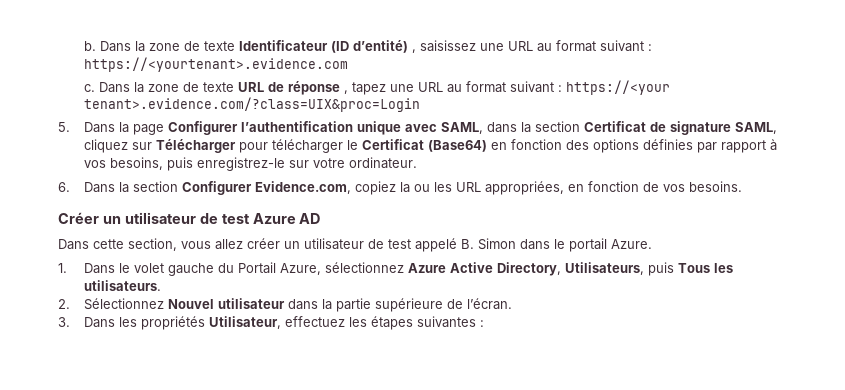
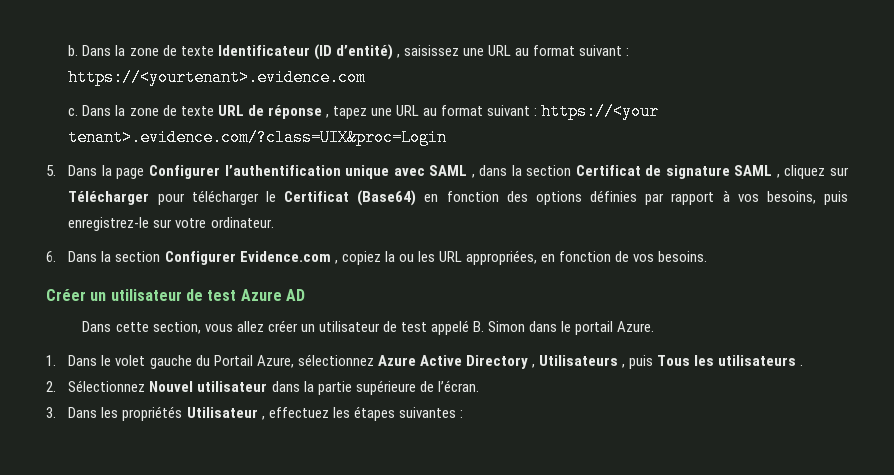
[440,122,483,134] SAML, -> [429,165,475,178] SAML ,
[734,122,777,134] SAML, -> [734,165,780,178] SAML ,
[254,181,351,194] Evidence.com, -> [239,251,338,264] Evidence.com ,
[496,262,644,276] Directory, Utilisateurs, -> [465,355,626,369] Directory , Utilisateurs ,
[83,280,161,291] utilisateurs. -> [718,355,804,366] utilisateurs .
[208,316,281,329] Utilisateur, -> [186,407,265,420] Utilisateur ,

